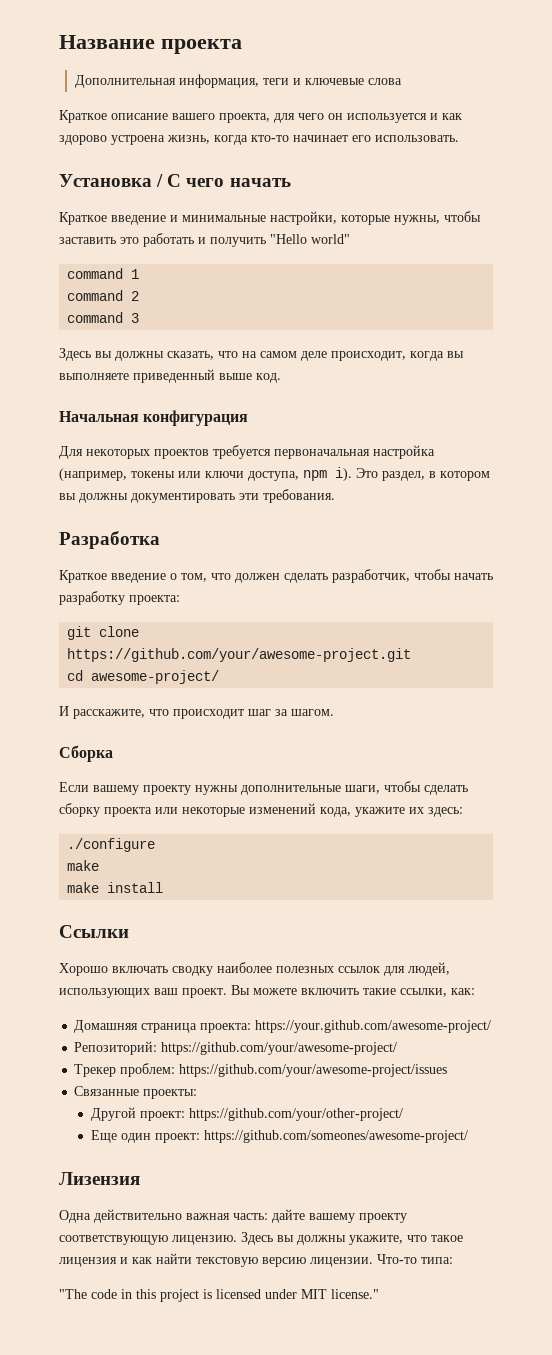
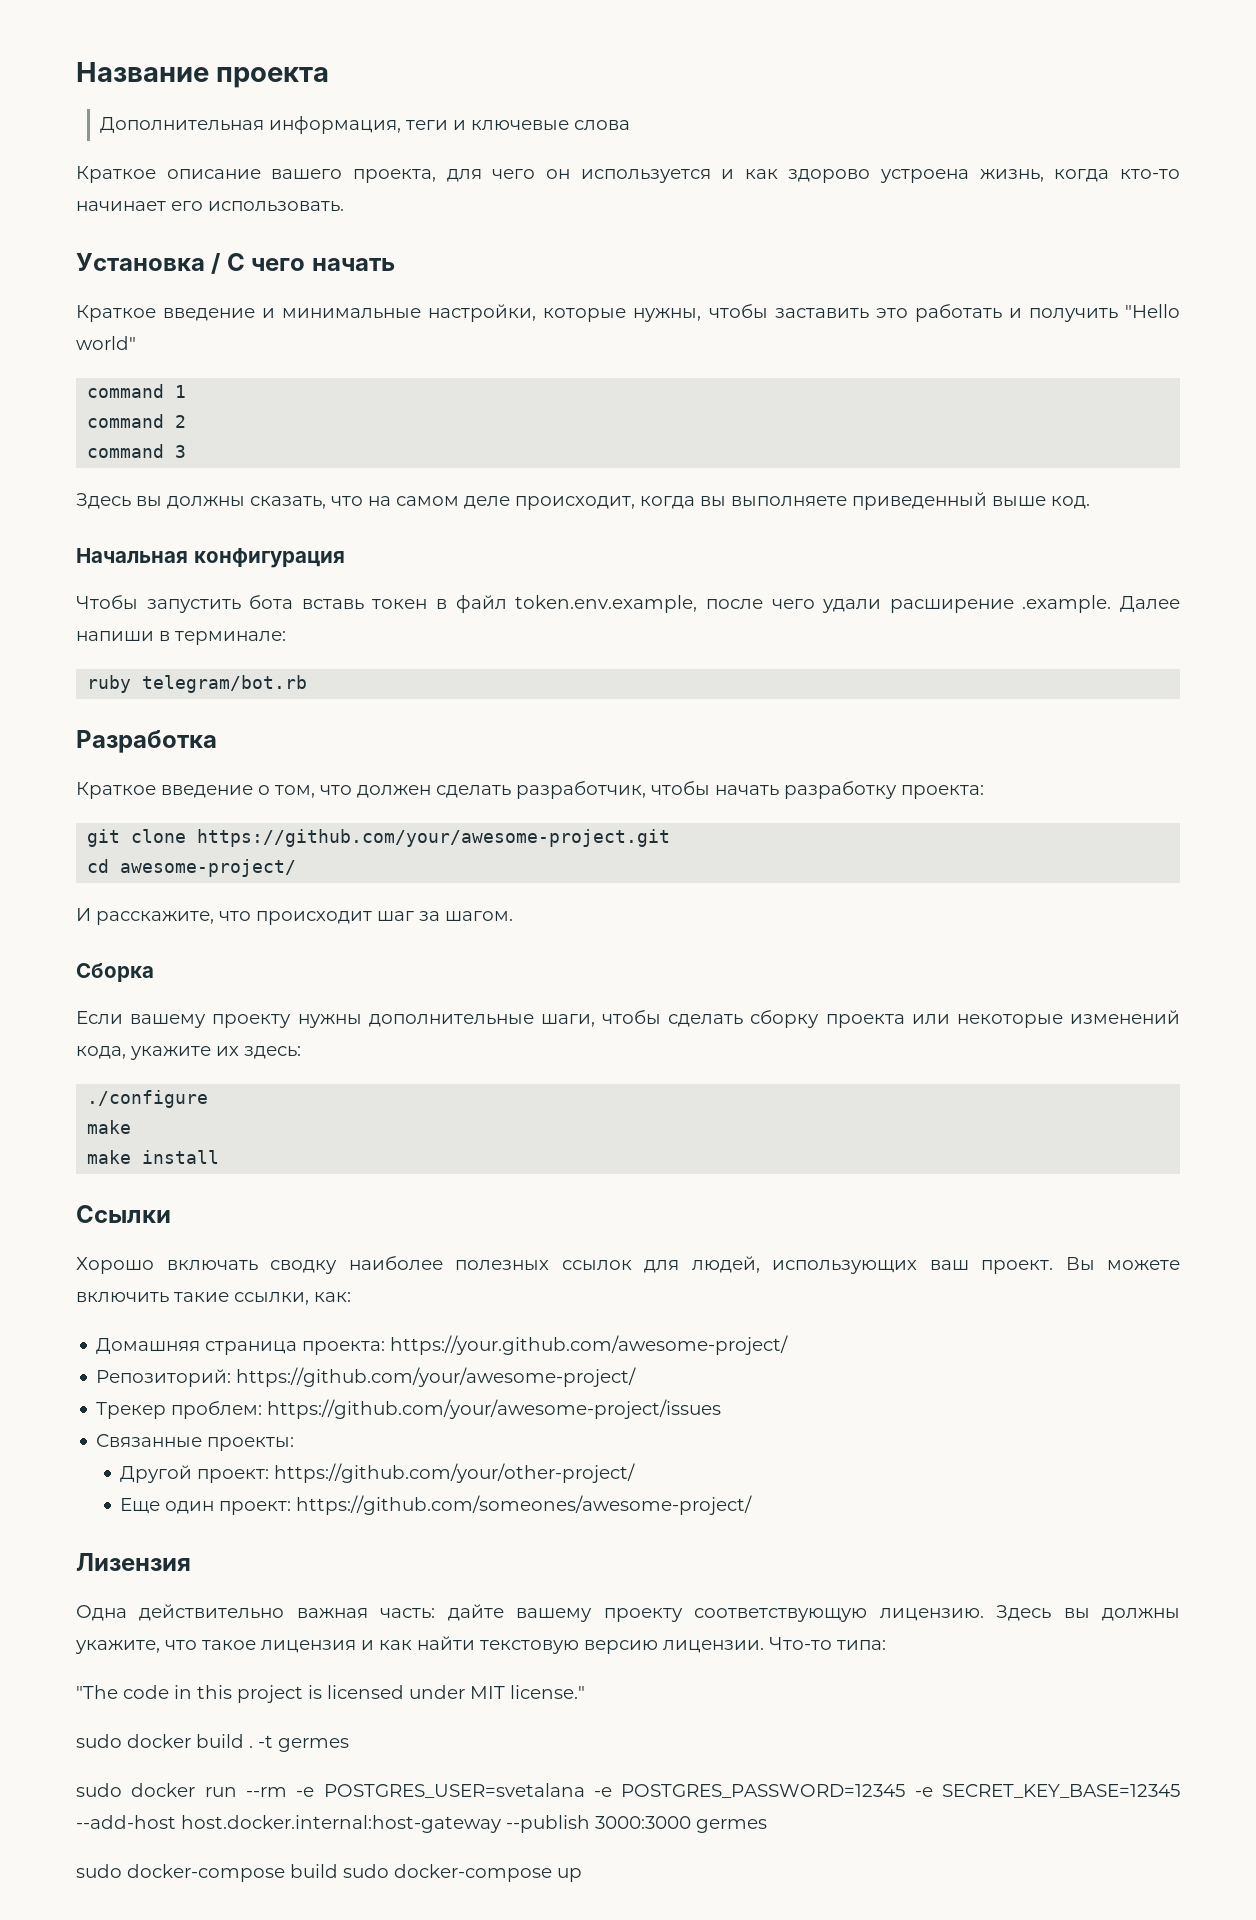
[59,445,435,459] [59,467,490,481] [59,489,335,503] Для некоторых проектов требуется первоначальная настройка (например, токены или ключи доступа, npm i). Это раздел, в котором вы должны документировать эти требования. -> [76,595,1181,613] [76,631,286,645] [87,675,308,693] Чтобы запустить бота вставь токен в файл token.env.example, после чего удали расширение .example. Далее напиши в терминале: // ruby telegram/bot.rb
(379, 1294) none -> [76,1734,349,1752] [76,1783,1180,1798] [76,1815,767,1833] [76,1864,582,1882] // sudo docker build . -t germes // sudo docker run --rm -e POSTGRES_USER=svetalana -e POSTGRES_PASSWORD=12345 -e SECRET_KEY_BASE=12345 --add-host host.docker.internal:host-gateway --publish 3000:3000 germes // sudo docker-compose build sudo docker-compose up

